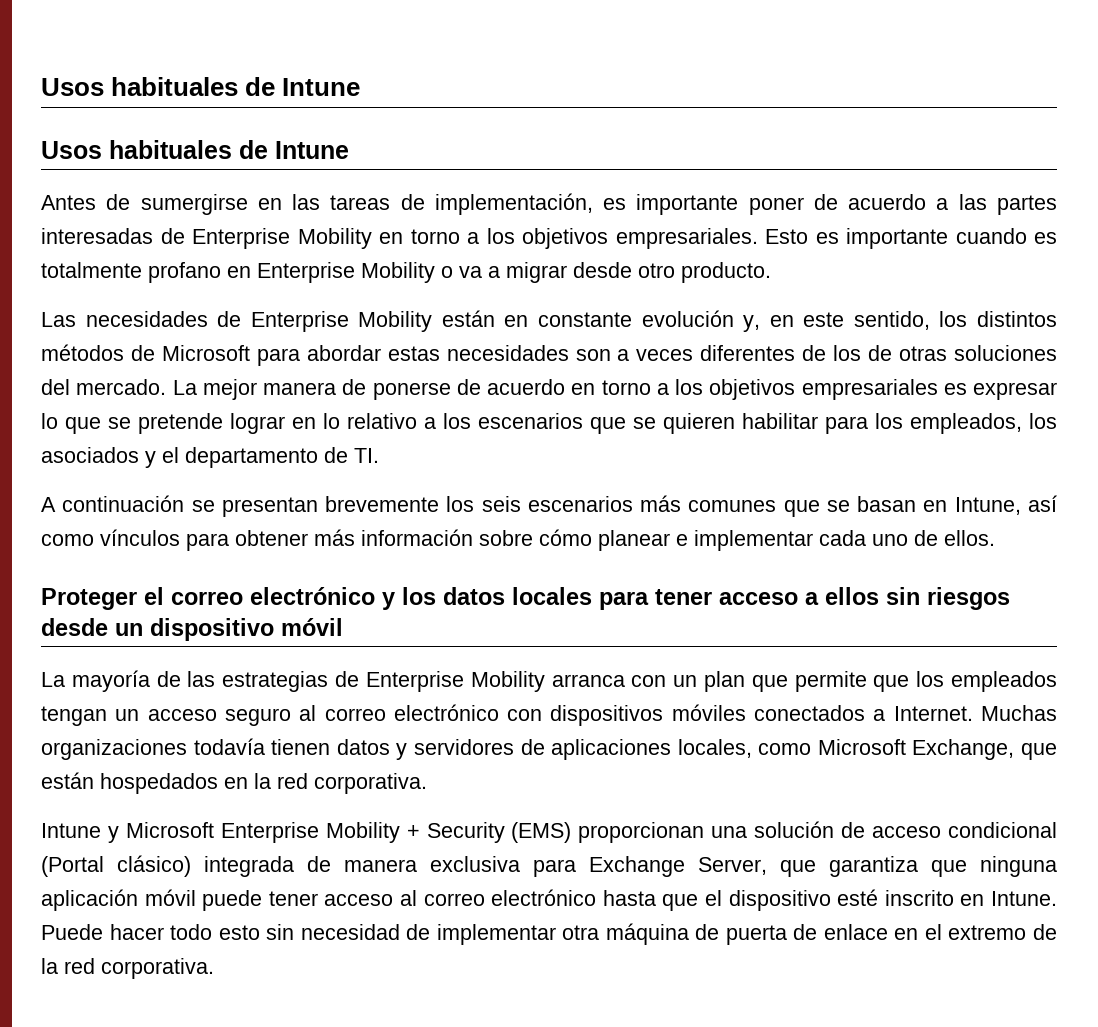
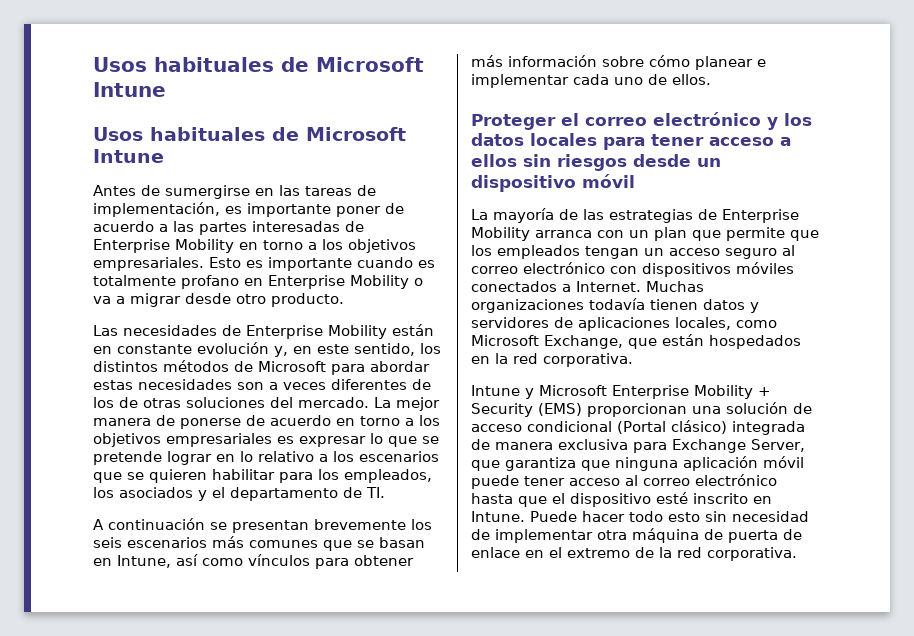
[41,77,276,96] Usos habituales de -> [93,57,424,72] Usos habituales de Microsoft
(268, 149) none -> [306,127,406,141] Microsoft

